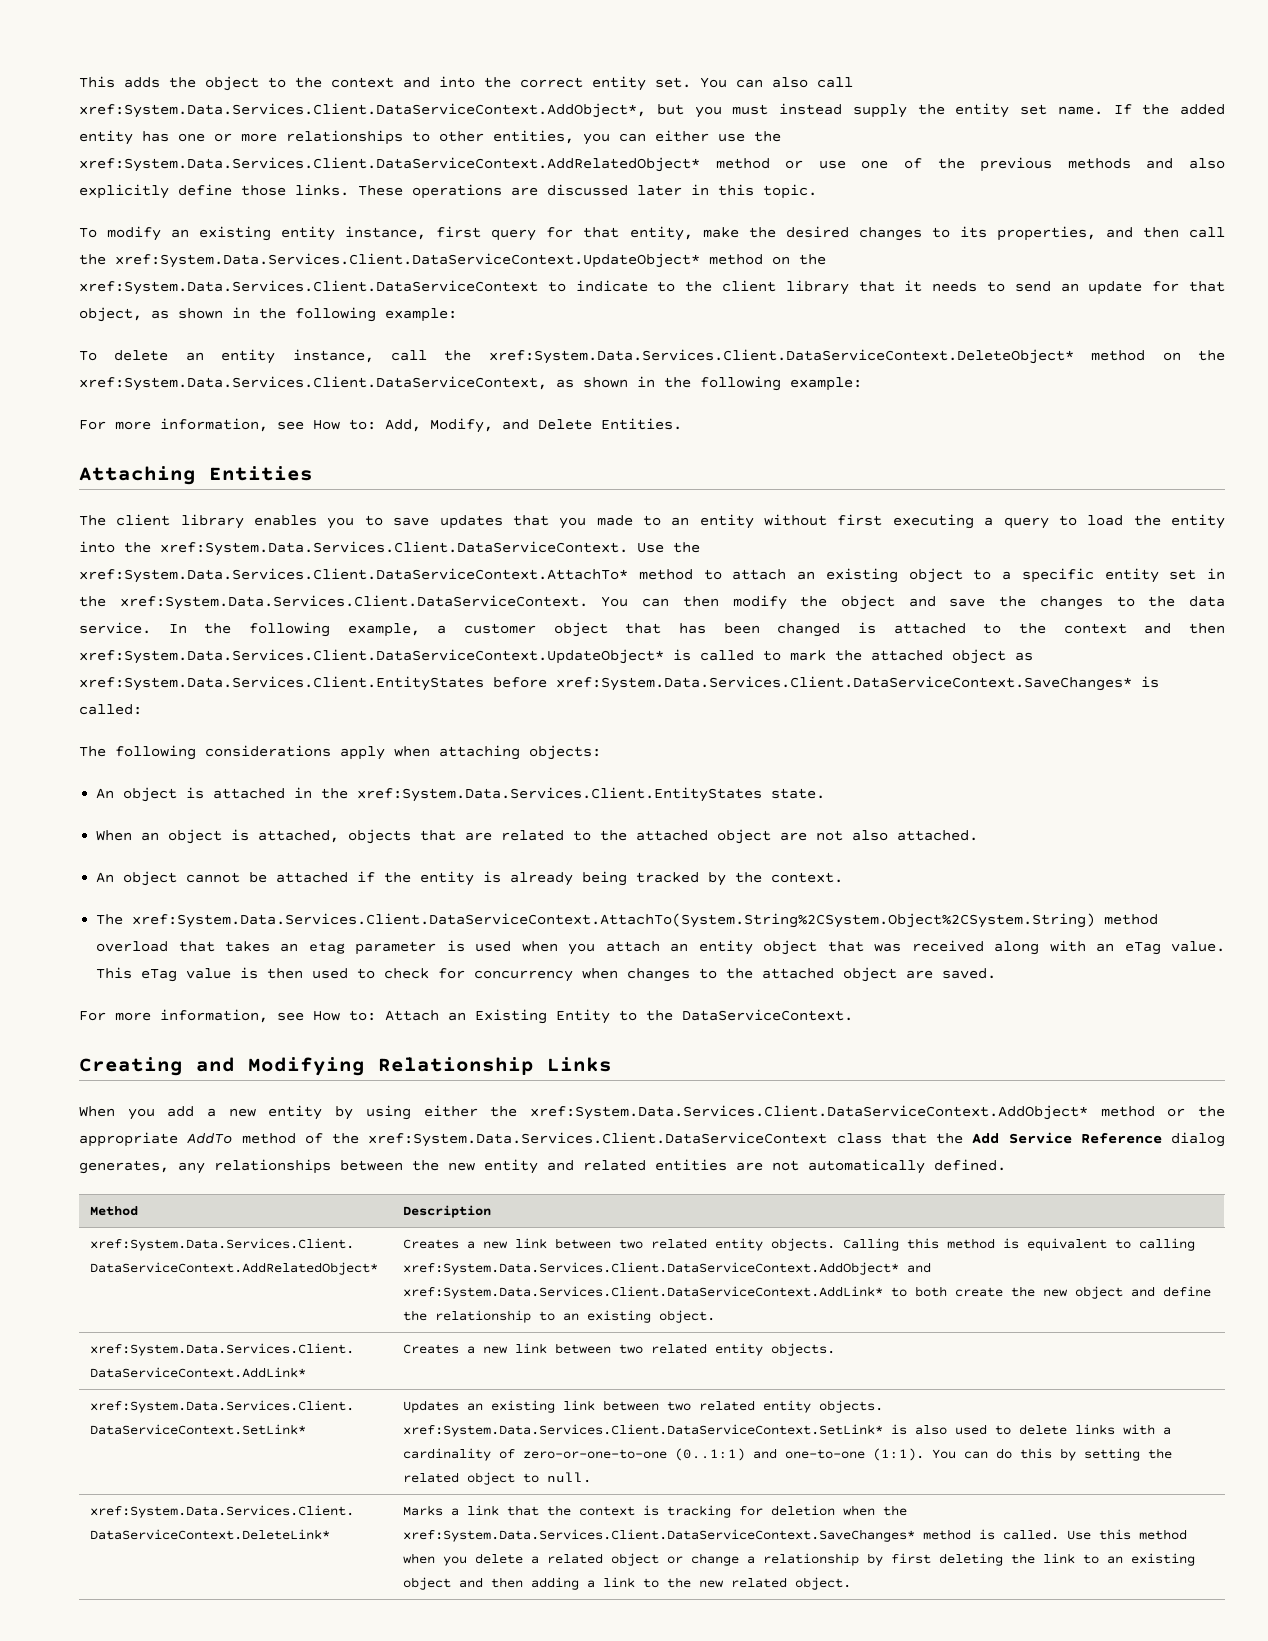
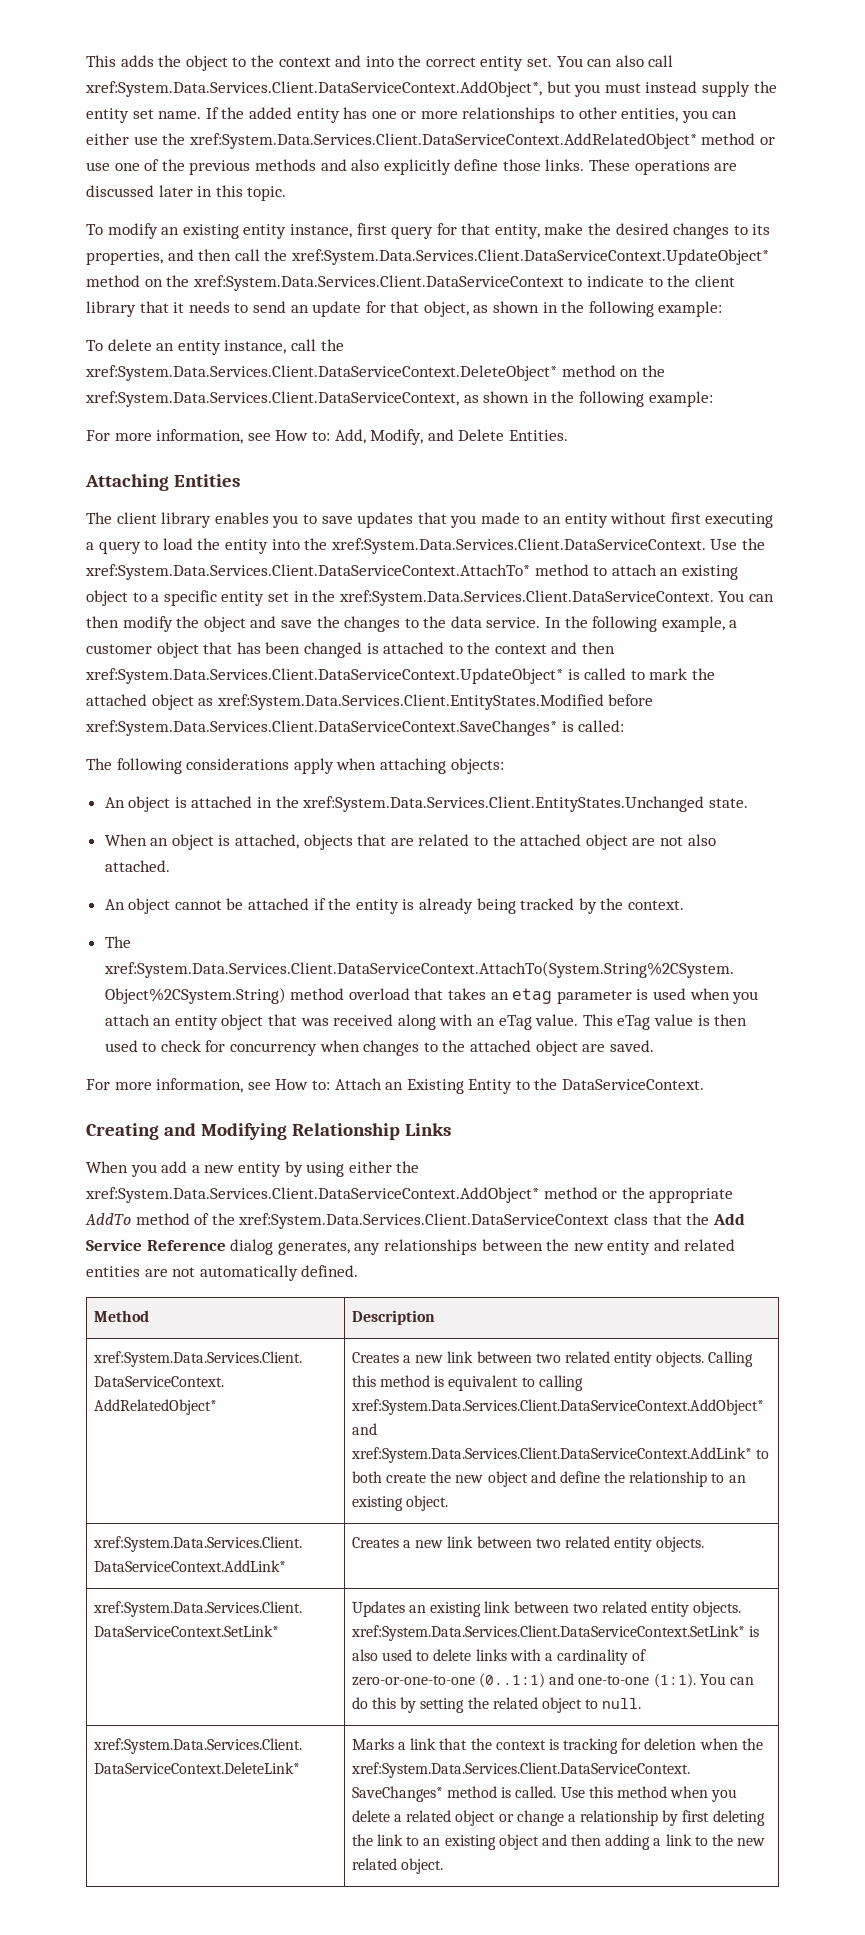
[79,676,484,691] xref:System.Data.Services.Client.EntityStates -> [216,694,604,710] xref:System.Data.Services.Client.EntityStates.Modified
[357,787,763,802] xref:System.Data.Services.Client.EntityStates -> [302,796,705,812] xref:System.Data.Services.Client.EntityStates.Unchanged

